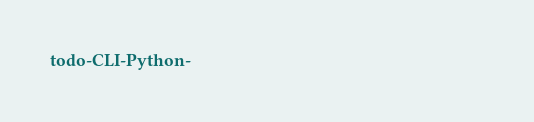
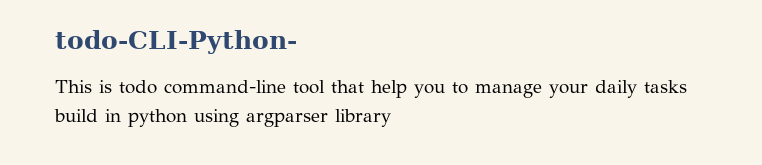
(191, 61) none -> [55,80,687,98] [54,109,391,127] // This is todo command-line tool that help you to manage your daily tasks build in python using argparser library

